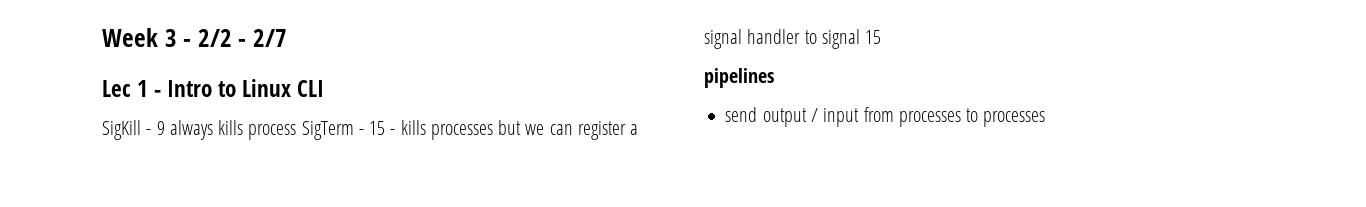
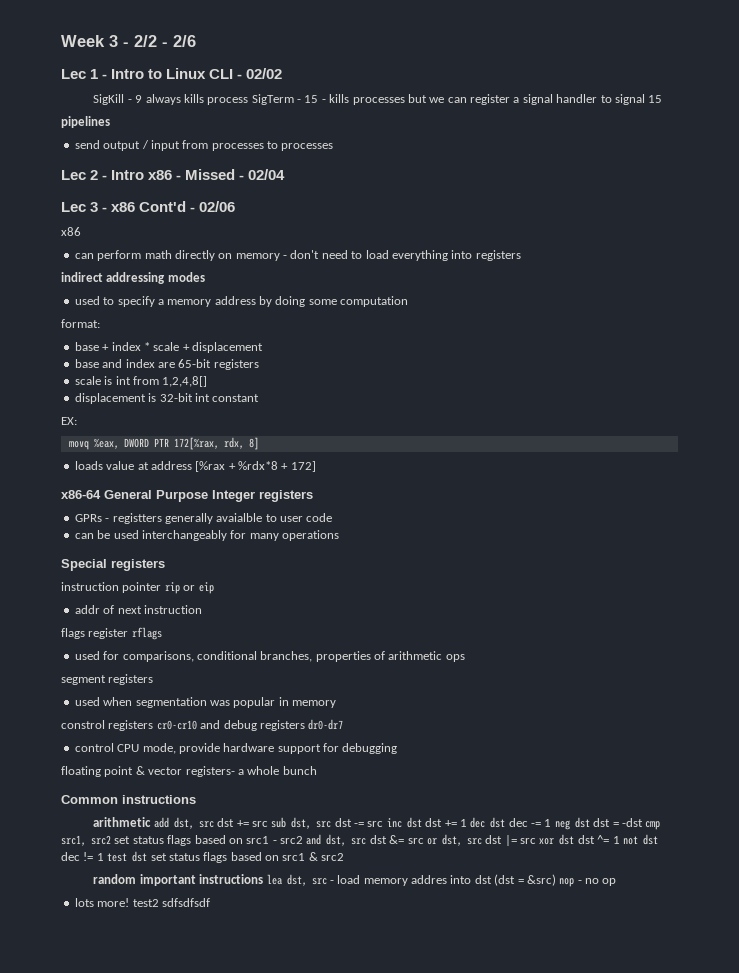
[253,29,288,47] 2/7 -> [173,35,196,47] 2/6
(325, 88) none -> [237,68,283,79] - 02/02
(1046, 119) none -> [61,169,286,180] [61,201,236,212] [61,227,81,236] [74,250,521,261] [61,272,205,284] [74,296,409,307] [61,319,100,328] [74,342,263,353] [74,359,259,370] [74,376,208,387] [74,393,260,404] [61,417,77,425] [68,437,259,450] [74,461,316,472] [61,490,313,502] [74,513,333,524] [74,530,339,541] [61,559,165,571] [61,582,214,594] [74,605,202,614] [61,627,162,640] [74,651,465,662] [61,674,154,685] [74,697,336,708] [61,719,344,731] [74,743,398,754] [61,766,317,777] [61,795,196,804] [93,817,661,830] [61,834,658,846] [61,851,345,863] [93,874,617,887] [74,898,210,907] // Lec 2 - Intro x86 - Missed - 02/04 // Lec 3 - x86 Cont'd - 02/06 // x86 // can perform math directly on memory - don't need to load everything into registers // indirect addressing modes // used to specify a memory address by doing some computation // format: // base + index * scale + displacement // base and index are 65-bit registers // scale is int from 1,2,4,8[] // displacement is 32-bit int constant // EX: // movq %eax, DWORD PTR 172[%rax, rdx, 8] // loads value at address [%rax + %rdx*8 + 172] // x86-64 General Purpose Integer registers // GPRs - registters generally avaialble to user code // can be used interchangeably for many operations // Special registers // instruction pointer rip or eip // addr of next instruction // flags register rflags // used for comparisons, conditional branches, properties of arithmetic ops // segment registers // used when segmentation was popular in memory // constrol registers cr0-cr10 and debug registers dr0-dr7 // control CPU mode, provide hardware support for debugging // floating point & vector registers- a whole bunch // Common instructions // arithmetic add dst, src dst += src sub dst, src dst -= src inc dst dst += 1 dec dst dec -= 1 neg dst dst = -dst cmp src1, src2 set status flags based on src1 - src2 and dst, src dst &= src or dst, src dst |= src xor dst dst ^= 1 not dst dec != 1 test dst set status flags based on src1 & src2 // random important instructions lea dst, src - load memory addres into dst (dst = &src) nop - no op // lots more! test2 sdfsdfsdf

